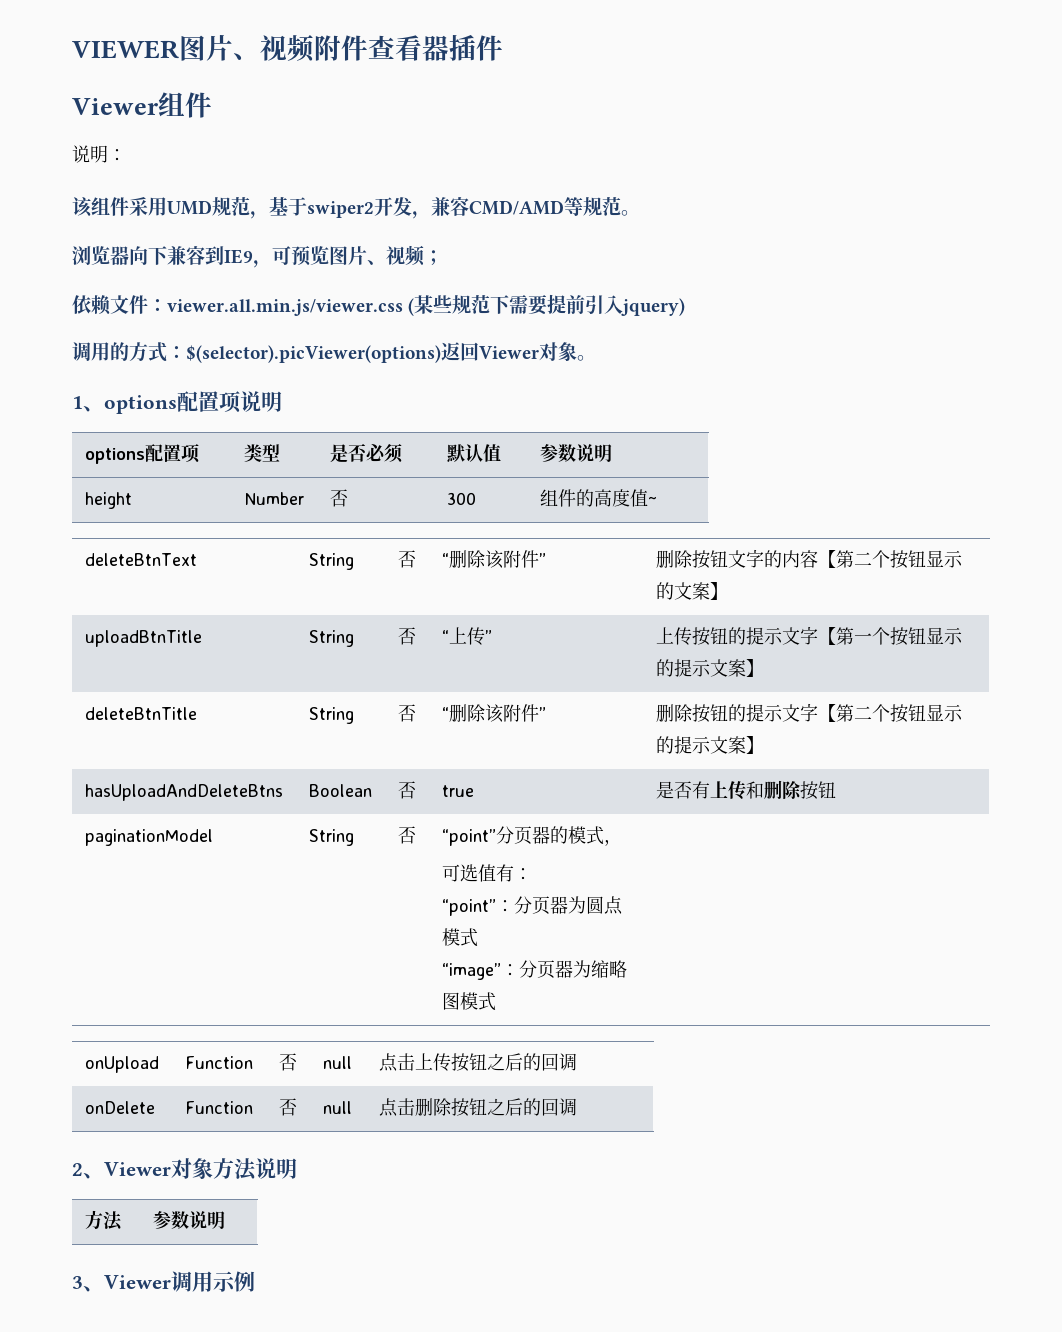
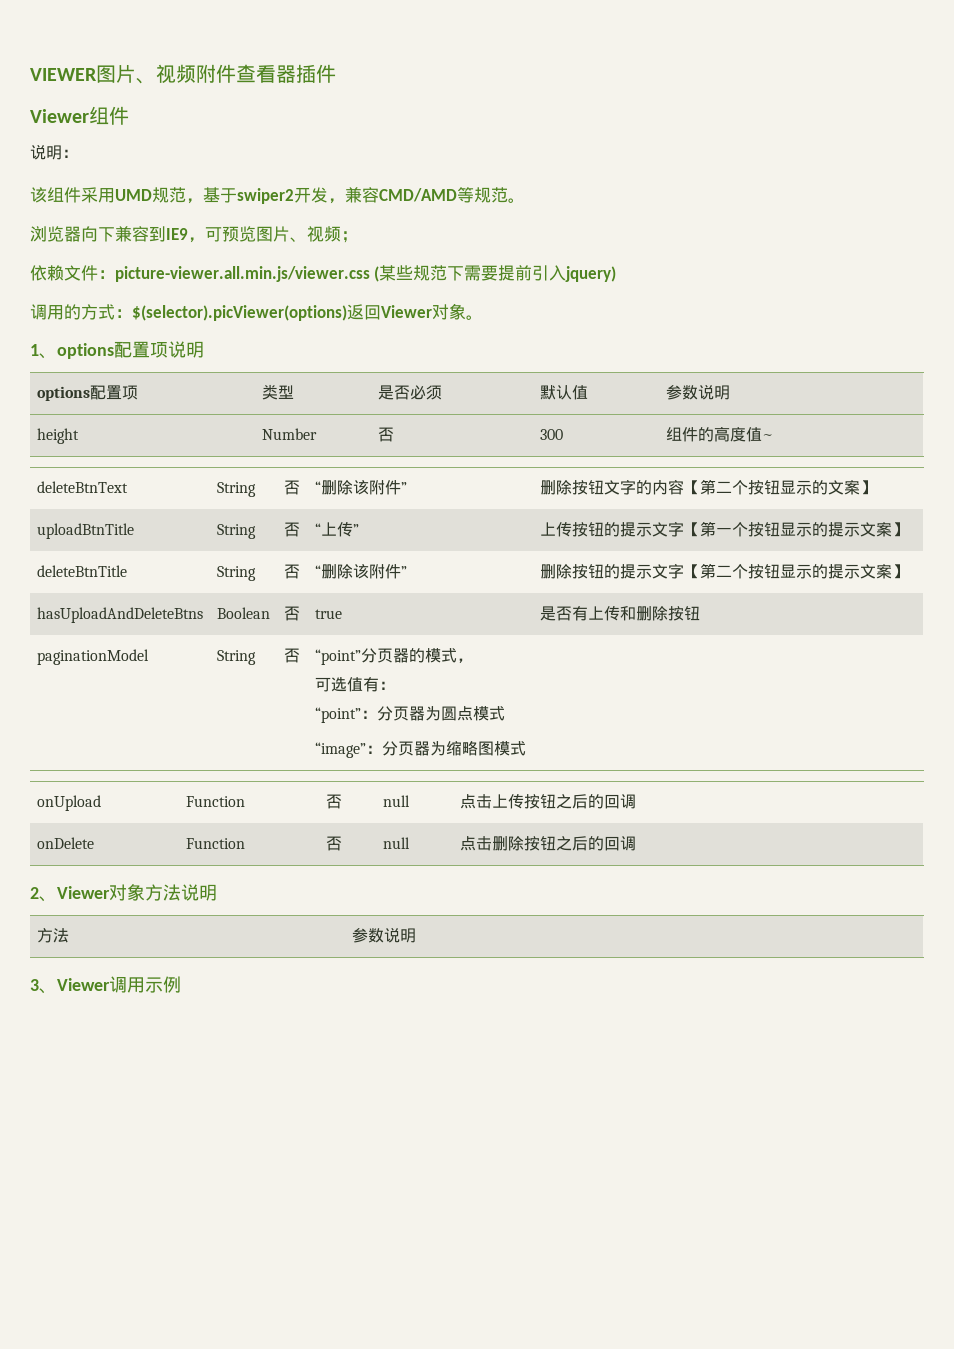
[167,299,403,316] viewer.all.min.js/viewer.css -> [115,266,370,282] picture-viewer.all.min.js/viewer.css

